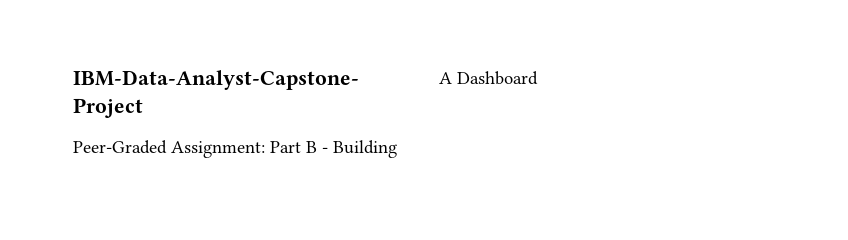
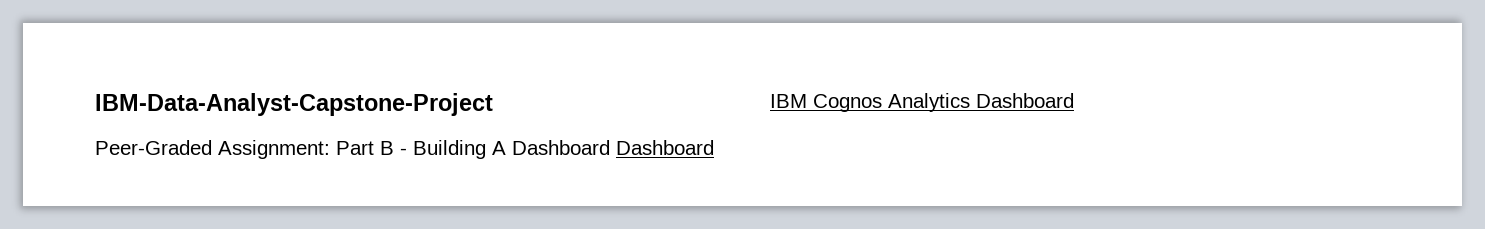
(538, 78) none -> [616,140,714,155] [770,93,1074,112] Dashboard IBM Cognos Analytics Dashboard

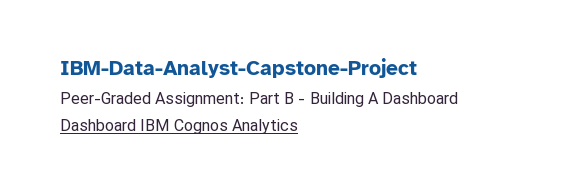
(610, 147) none -> (459, 98) //
[976,93,1074,108] Dashboard -> (298, 126) none

